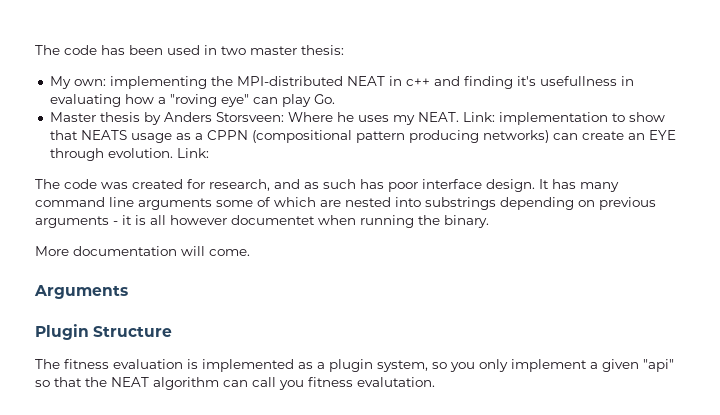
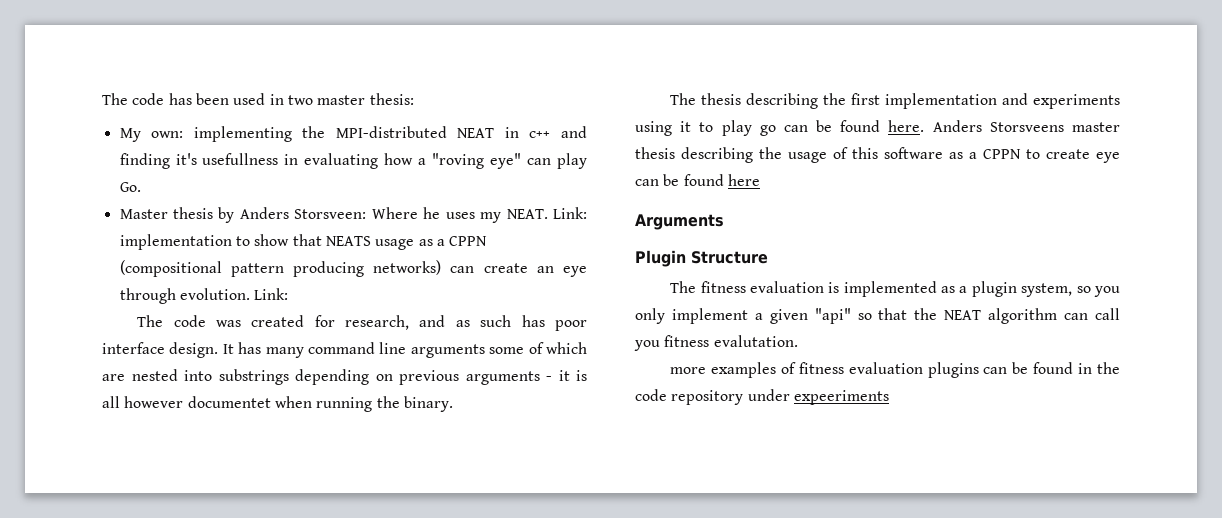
[648,130,676,140] EYE -> [563,266,587,277] eye
[35,246,250,256] More documentation will come. -> [670,93,1120,109] [635,120,1120,136] [635,147,1120,163] [635,174,760,186] The thesis describing the first implementation and experiments using it to play go can be found here. Anders Storsveens master thesis describing the usage of this software as a CPPN to create eye can be found here
(435, 382) none -> [670,362,1120,378] [635,389,889,405] // more examples of fitness evaluation plugins can be found in the code repository under expeeriments

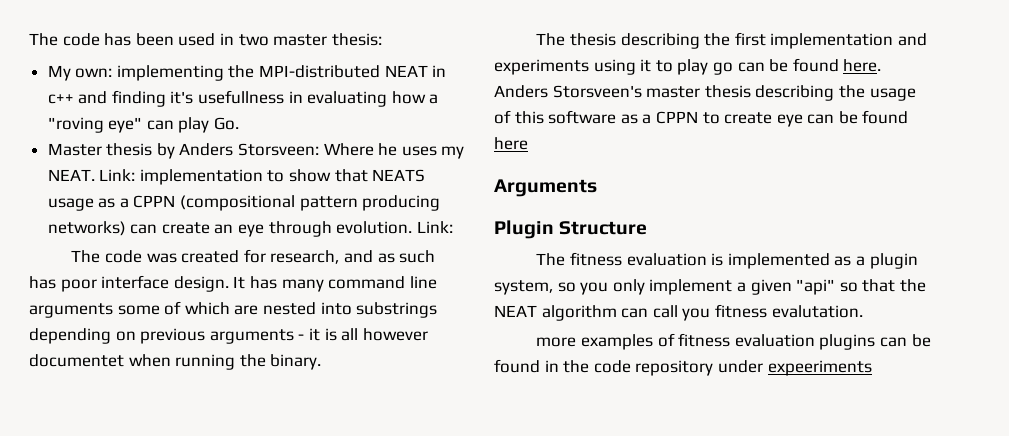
[989,122,1064,132] Storsveens -> [552,85,642,98] Storsveen's

